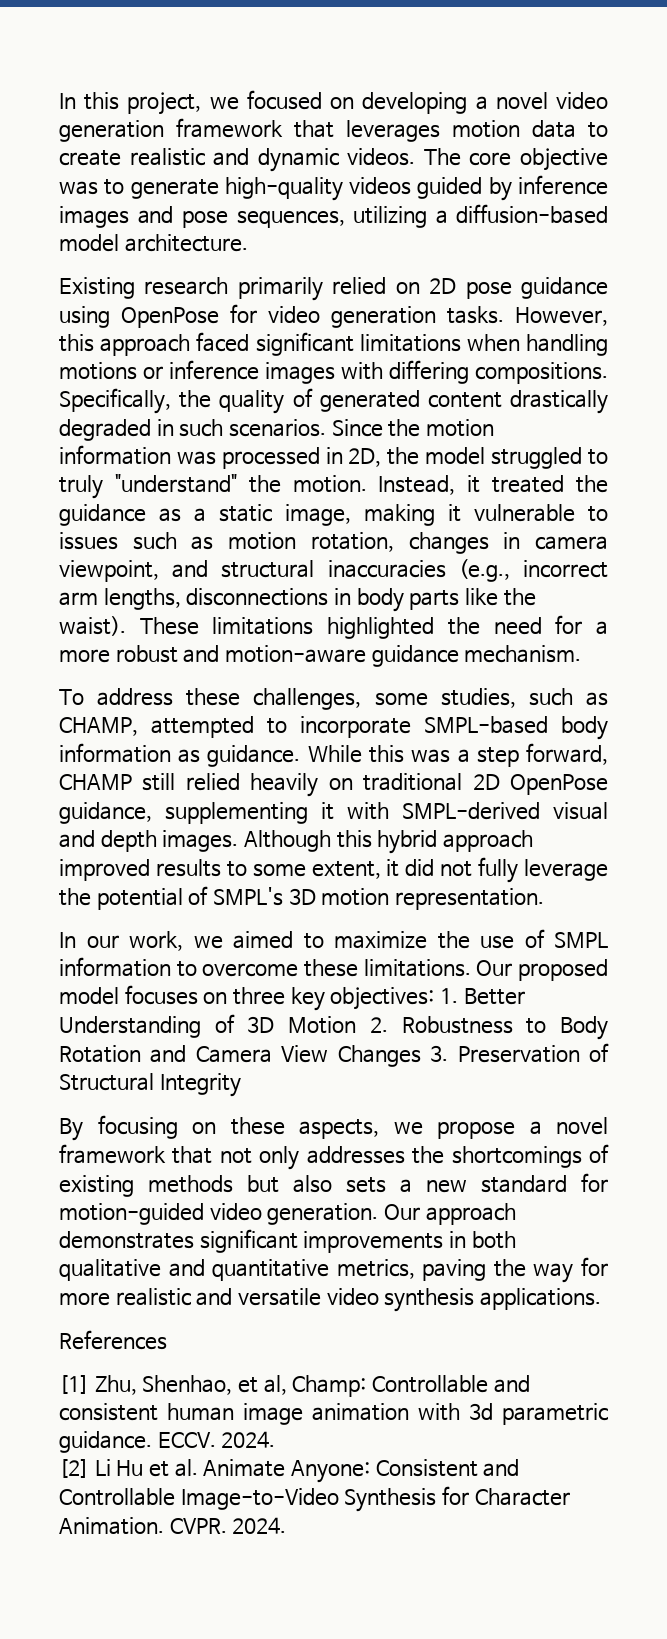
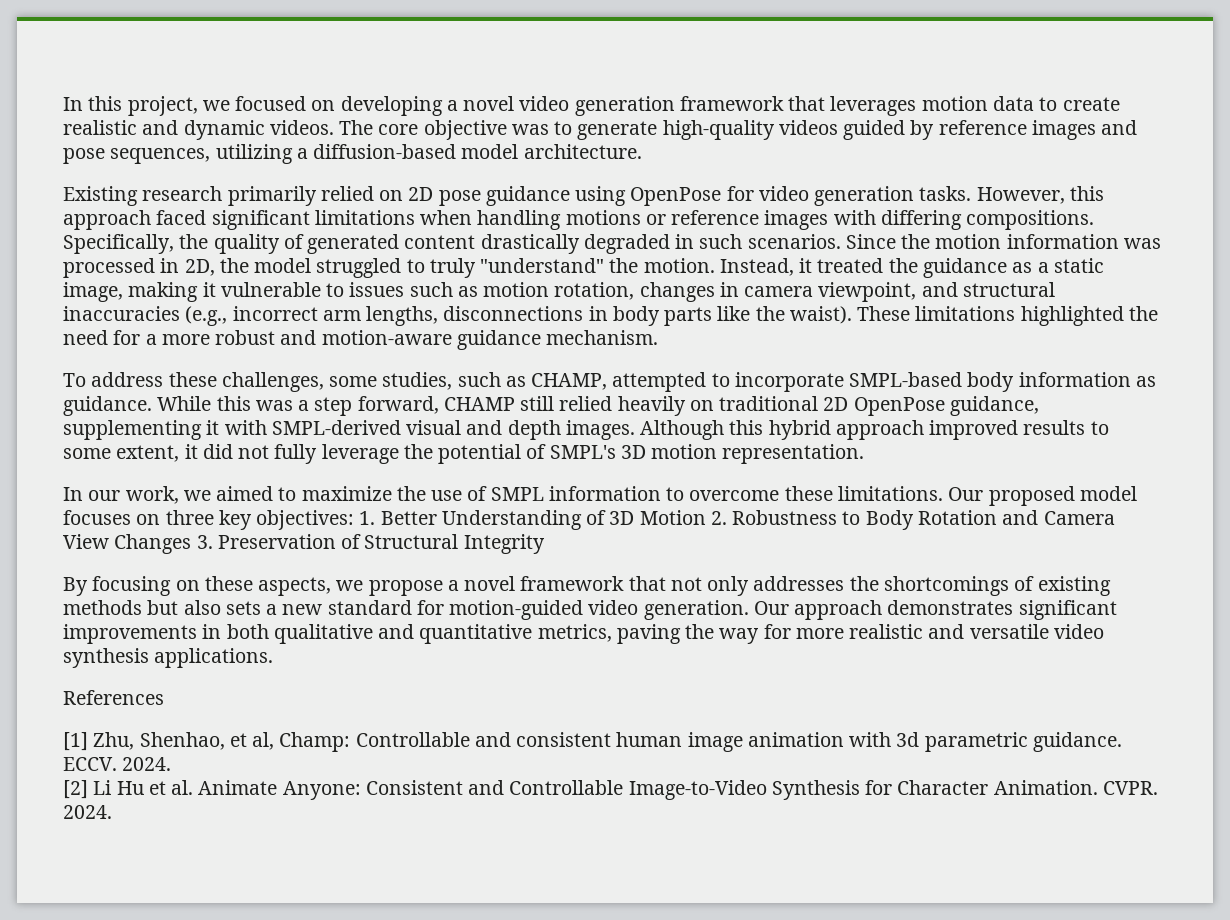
[518,175,609,195] inference -> [938,120,1027,135] reference
[169,360,260,380] inference -> [671,210,760,225] reference

